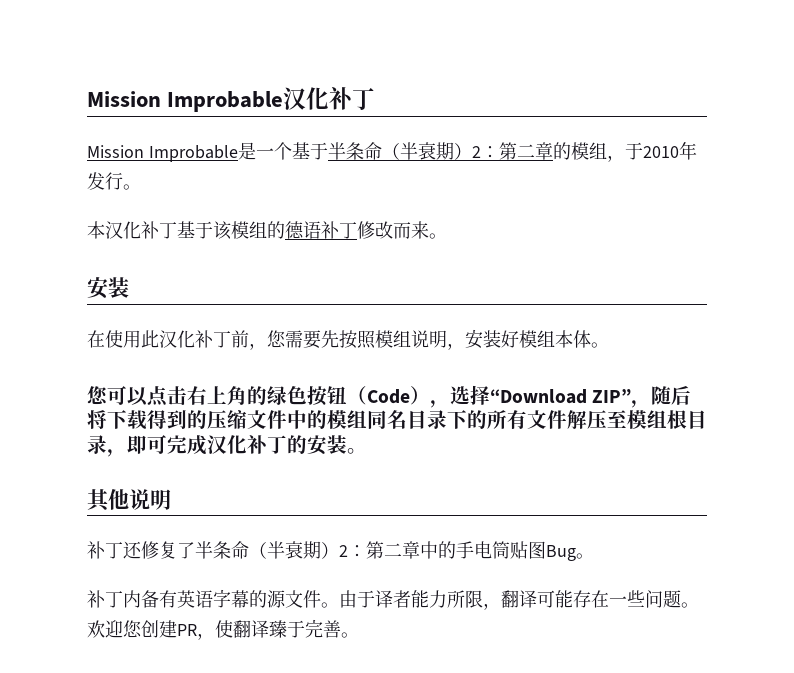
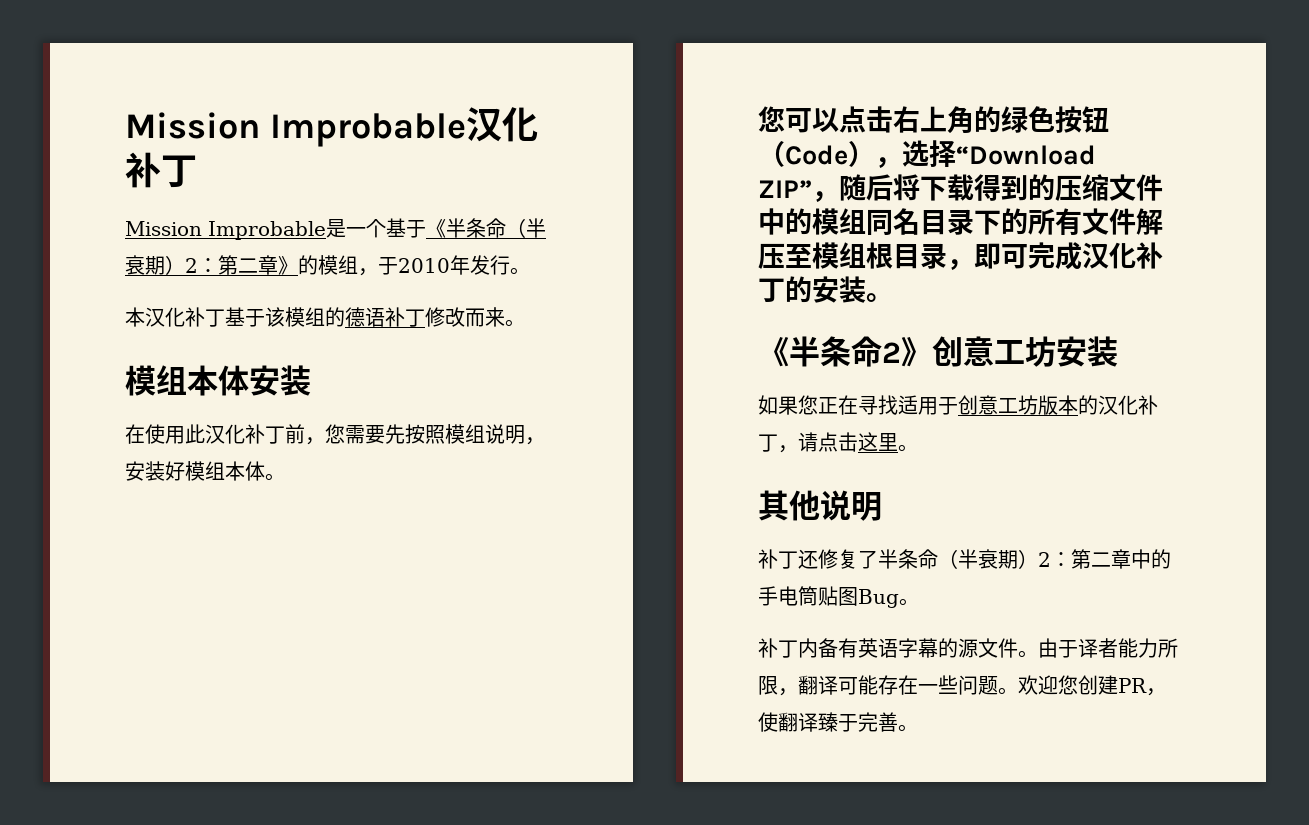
[327,142,553,160] 半条命（半衰期）2：第二章 -> [426,218,546,238] [125,255,298,275] 《半条命（半衰期）2：第二章》
(447, 236) none -> [125,365,249,396] 模组本体
(367, 451) none -> [758,336,1118,367] [758,395,1158,415] [758,432,918,453] // 《半条命2》创意工坊安装 // 如果您正在寻找适用于创意工坊版本的汉化补丁，请点击这里。

